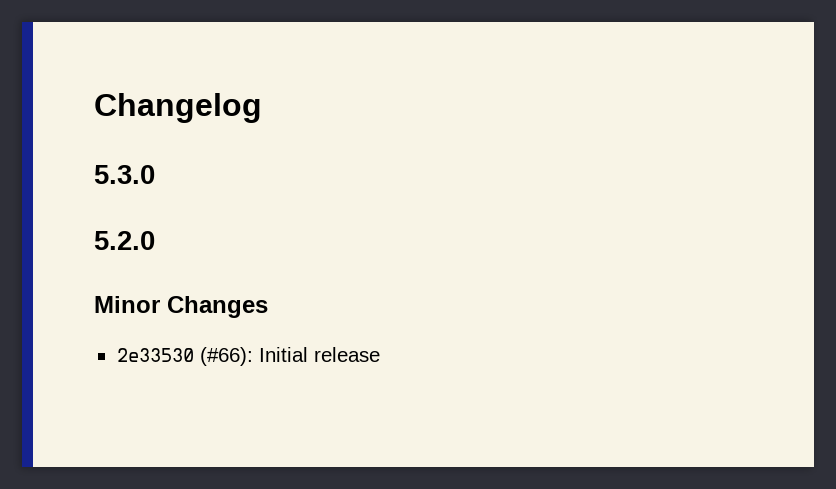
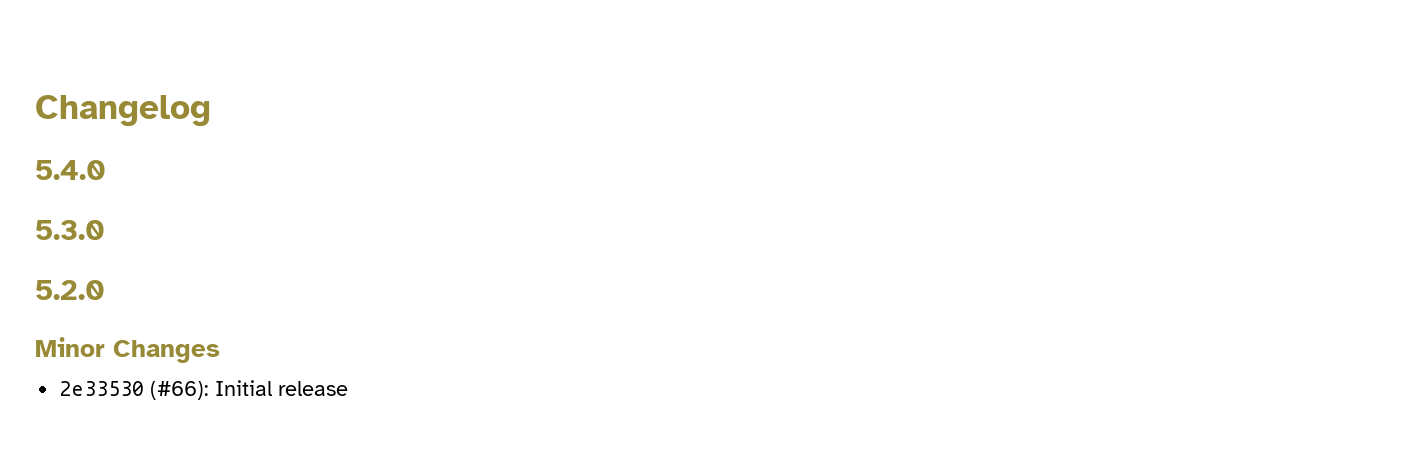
(262, 108) none -> [35,160,106,180] // 5.4.0

